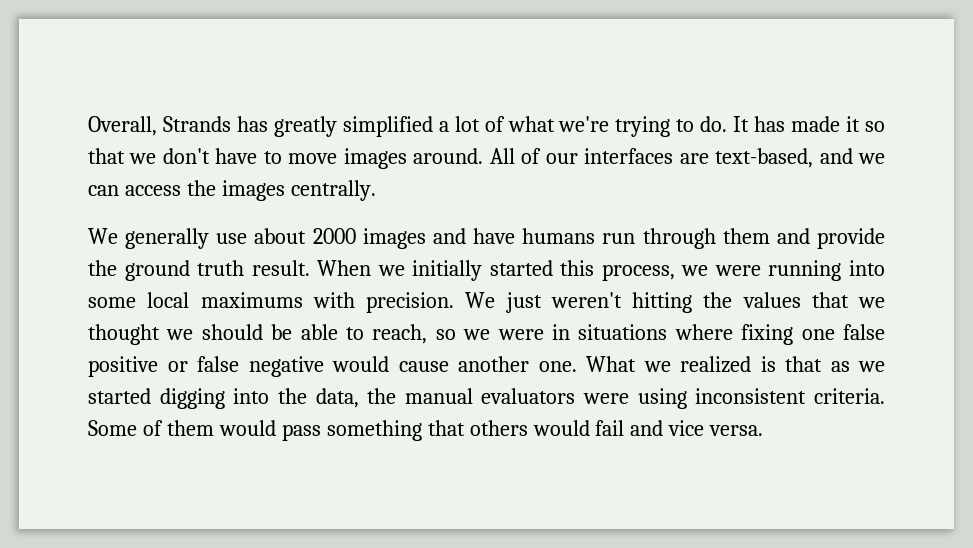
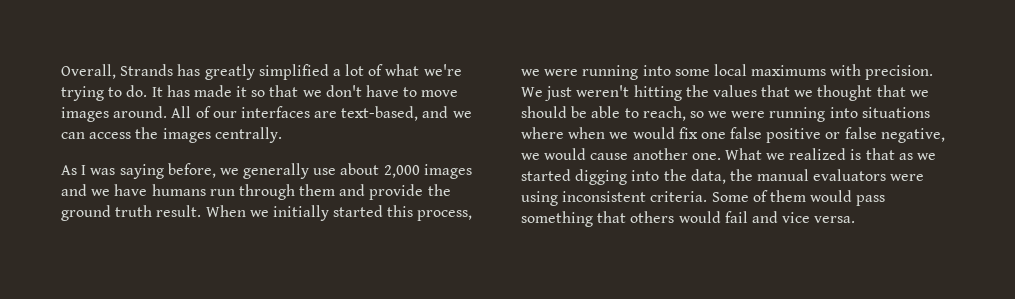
[88,228,118,244] We -> [61,163,239,179] As I was saying before, we
[312,228,356,244] 2000 -> [383,165,420,178] 2,000
(466, 236) none -> [91,189,111,196] we
(160, 334) none -> [876,85,906,97] that
[551,324,794,345] in situations where fixing -> [769,107,930,122] [521,127,698,139] running into situations where when we would fix
[248,356,324,377] negative -> [880,128,945,143] [521,153,540,160] negative, we

